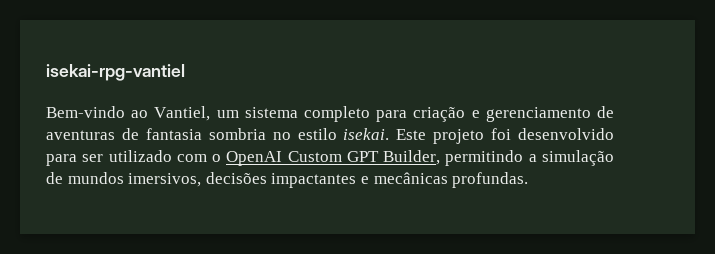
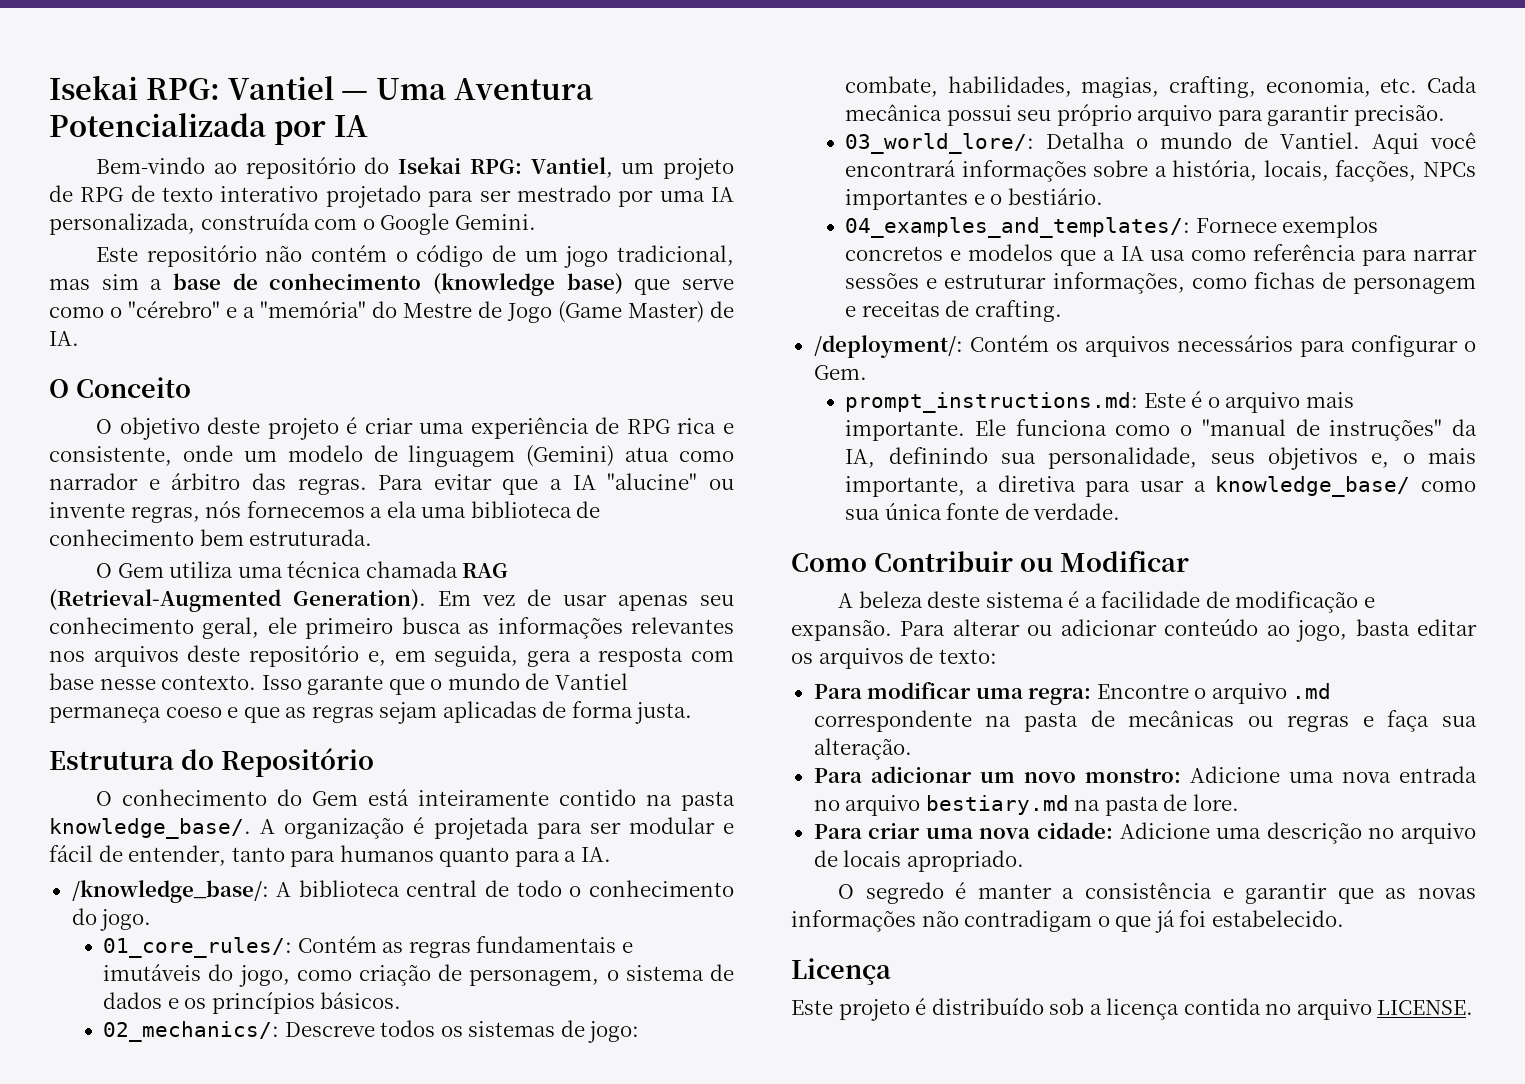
[46,64,185,81] [46,106,614,122] [46,128,614,144] [46,150,614,166] [46,172,529,188] isekai-rpg-vantiel // Bem-vindo ao Vantiel, um sistema completo para criação e gerenciamento de aventuras de fantasia sombria no estilo isekai. Este projeto foi desenvolvido para ser utilizado com o OpenAI Custom GPT Builder, permitindo a simulação de mundos imersivos, decisões impactantes e mecânicas profundas. -> [49,75,594,100] [49,113,368,145] [96,157,734,180] [49,185,735,208] [49,213,536,235] [96,245,734,268] [49,273,734,296] [49,301,734,323] [49,331,79,346] [49,377,191,398] [96,417,734,440] [49,445,734,467] [49,473,734,495] [49,501,601,523] [49,529,373,546] [96,561,509,578] [49,589,734,612] [49,617,735,639] [49,645,734,667] [49,673,628,695] [49,701,693,724] [49,748,374,777] [96,789,735,811] [49,817,734,840] [49,845,611,867] [71,880,734,903] [71,908,152,931] [103,936,633,958] [103,964,735,987] [103,992,402,1014] [103,1020,640,1043] [845,76,1477,98] [845,104,1445,126] [845,132,1476,154] [845,160,1476,182] [845,188,1103,210] [845,216,1379,238] [845,244,1477,266] [845,272,1476,294] [845,300,1062,322] [813,335,1476,358] [813,365,867,380] [845,391,1354,413] [845,419,1477,441] [845,447,1476,470] [845,475,1476,497] [845,502,1121,520] [791,550,1189,572] [838,591,1375,613] [791,618,1477,642] [791,647,997,669] [813,682,1332,705] [813,710,1478,732] [813,738,912,760] [813,766,1477,783] [813,794,1239,816] [813,822,1476,844] [813,850,1024,872] [838,882,1476,904] [791,910,1344,933] [791,958,891,985] [791,998,1474,1021] Isekai RPG: Vantiel — Uma Aventura Potencializada por IA // Bem-vindo ao repositório do Isekai RPG: Vantiel, um projeto de RPG de texto interativo projetado para ser mestrado por uma IA personalizada, construída com o Google Gemini. // Este repositório não contém o código de um jogo tradicional, mas sim a base de conhecimento (knowledge base) que serve como o "cérebro" e a "memória" do Mestre de Jogo (Game Master) de IA. // O Conceito // O objetivo deste projeto é criar uma experiência de RPG rica e consistente, onde um modelo de linguagem (Gemini) atua como narrador e árbitro das regras. Para evitar que a IA "alucine" ou invente regras, nós fornecemos a ela uma biblioteca de conhecimento bem estruturada. // O Gem utiliza uma técnica chamada RAG (Retrieval-Augmented Generation). Em vez de usar apenas seu conhecimento geral, ele primeiro busca as informações relevantes nos arquivos deste repositório e, em seguida, gera a resposta com base nesse contexto. Isso garante que o mundo de Vantiel permaneça coeso e que as regras sejam aplicadas de forma justa. // Estrutura do Repositório // O conhecimento do Gem está inteiramente contido na pasta knowledge_base/. A organização é projetada para ser modular e fácil de entender, tanto para humanos quanto para a IA. // /knowledge_base/: A biblioteca central de todo o conhecimento do jogo. // 01_core_rules/: Contém as regras fundamentais e imutáveis do jogo, como criação de personagem, o sistema de dados e os princípios básicos. // 02_mechanics/: Descreve todos os sistemas de jogo: combate, habilidades, magias, crafting, economia, etc. Cada mecânica possui seu próprio arquivo para garantir precisão. // 03_world_lore/: Detalha o mundo de Vantiel. Aqui você encontrará informações sobre a história, locais, facções, NPCs importantes e o bestiário. // 04_examples_and_templates/: Fornece exemplos concretos e modelos que a IA usa como referência para narrar sessões e estruturar informações, como fichas de personagem e receitas de crafting. // /deployment/: Contém os arquivos necessários para configurar o Gem. // prompt_instructions.md: Este é o arquivo mais importante. Ele funciona como o "manual de instruções" da IA, definindo sua personalidade, seus objetivos e, o mais importante, a diretiva para usar a knowledge_base/ como sua única fonte de verdade. // Como Contribuir ou Modificar // A beleza deste sistema é a facilidade de modificação e expansão. Para alterar ou adicionar conteúdo ao jogo, basta editar os arquivos de texto: // Para modificar uma regra: Encontre o arquivo .md correspondente na pasta de mecânicas ou regras e faça sua alteração. // Para adicionar um novo monstro: Adicione uma nova entrada no arquivo bestiary.md na pasta de lore. // Para criar uma nova cidade: Adicione uma descrição no arquivo de locais apropriado. // O segredo é manter a consistência e garantir que as novas informações não contradigam o que já foi estabelecido. // Licença // Este projeto é distribuído sob a licença contida no arquivo LICENSE.

